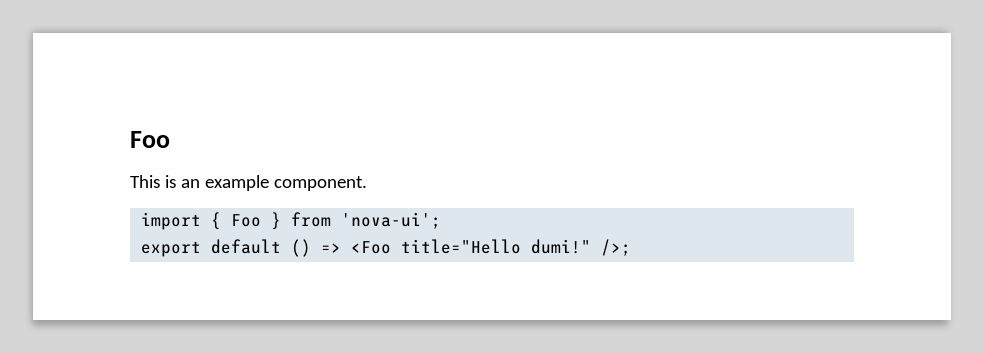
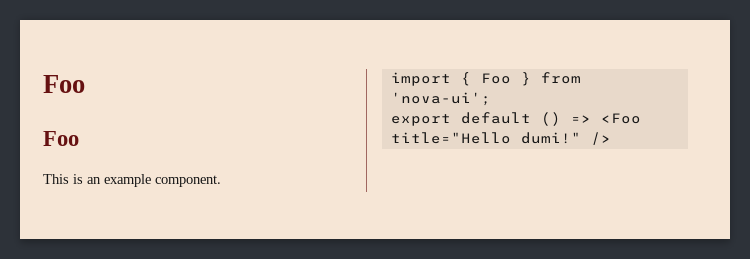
[130,131,170,148] Foo -> [43,75,85,93] [43,131,79,146] Foo // Foo
[601,239,632,256] />; -> [590,132,611,145] />

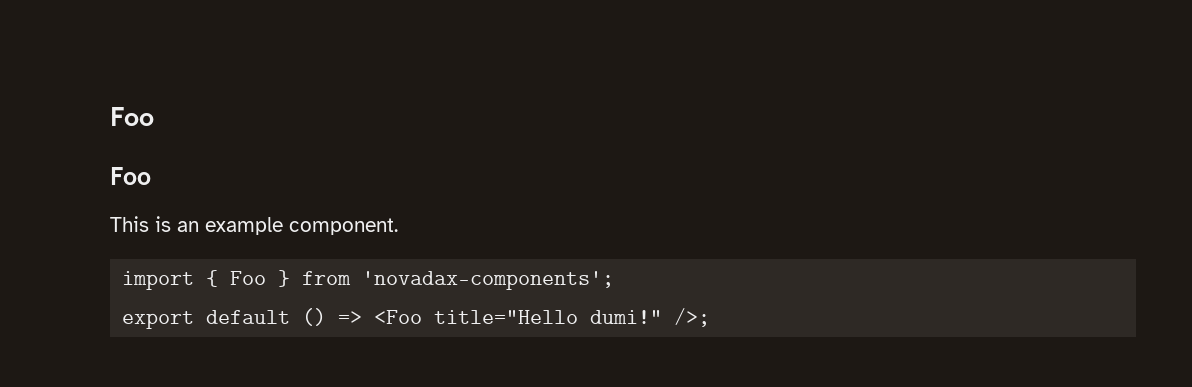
[390,92,491,106] 'nova-ui'; -> [362,271,615,290] 'novadax-components';
[590,132,611,145] /> -> [674,308,711,327] />;

